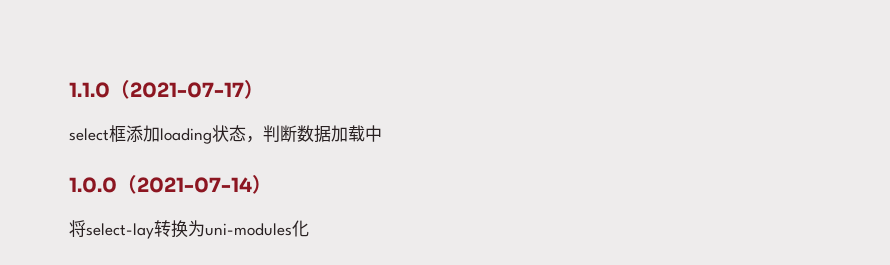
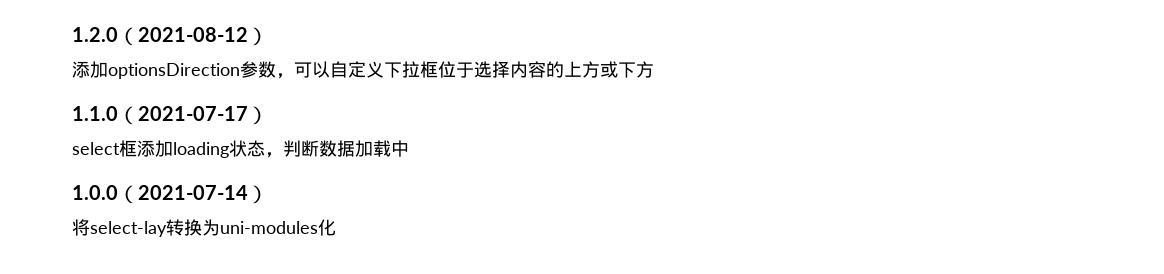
(69, 90) none -> [72,27,268,46] [72,61,654,79] 1.2.0（2021-08-12） // 添加optionsDirection参数，可以自定义下拉框位于选择内容的上方或下方 //

